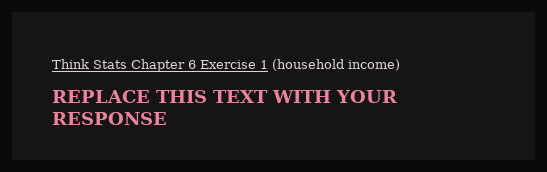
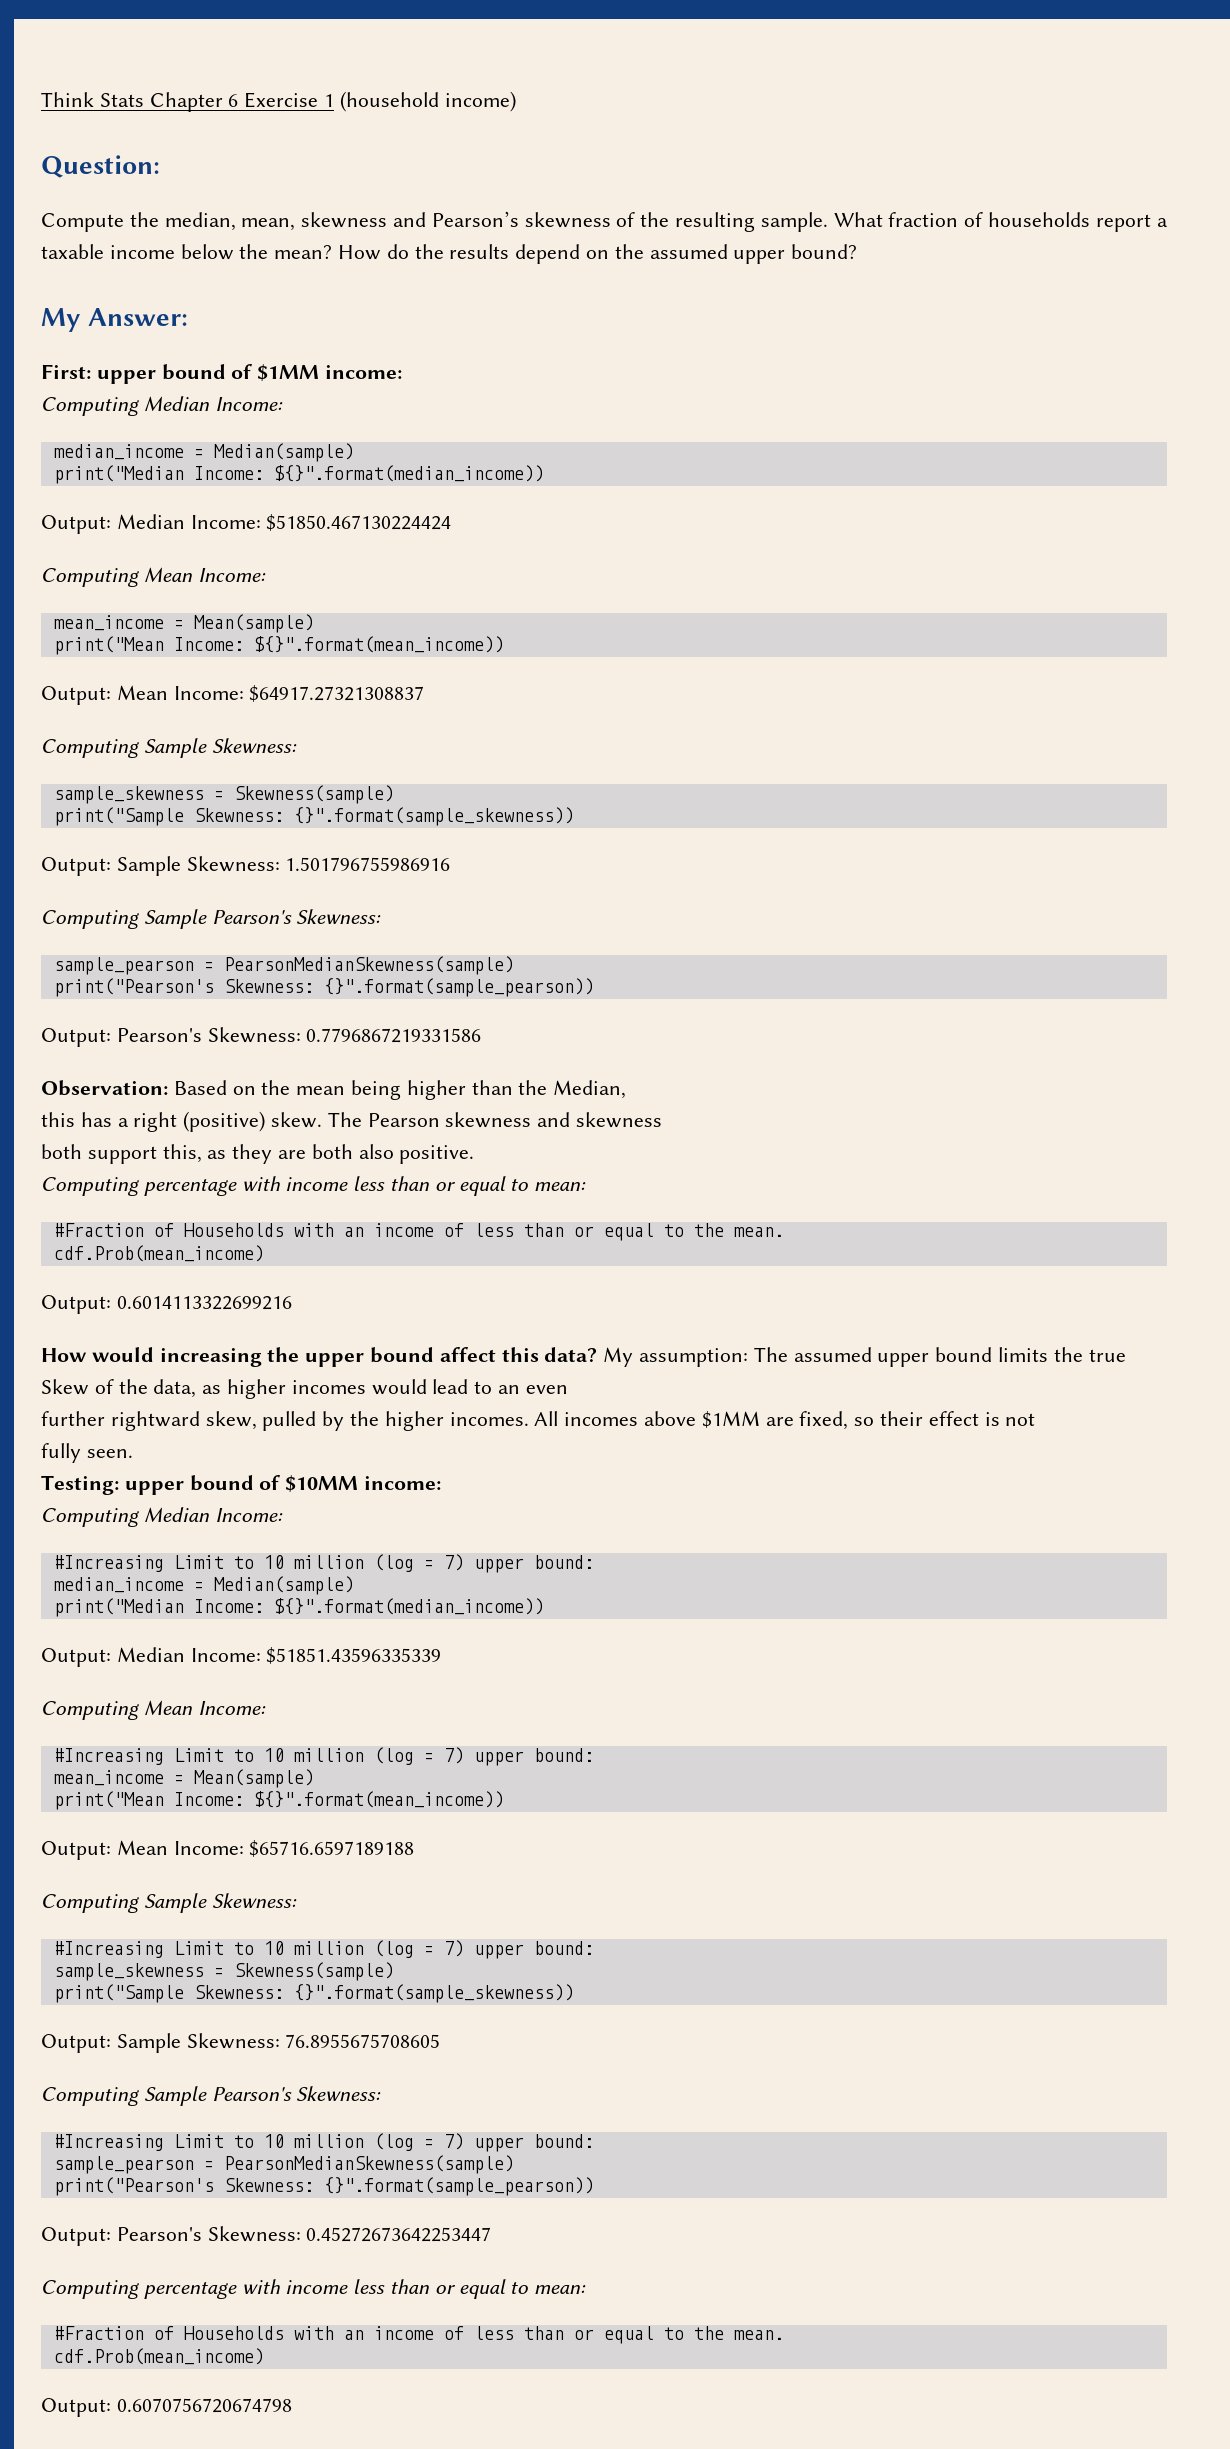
[52,90,398,103] [52,112,167,125] REPLACE THIS TEXT WITH YOUR RESPONSE -> [41,155,160,178] [41,211,1168,232] [41,244,858,264] [41,308,189,332] [41,364,403,384] [41,396,283,416] [53,443,354,462] [53,465,544,484] [41,514,452,534] [41,567,266,587] [53,614,314,633] [53,636,504,655] [41,685,425,705] [41,738,297,758] [53,785,394,804] [53,807,574,826] [41,856,451,876] [41,909,382,929] [53,956,514,975] [53,978,594,997] [41,1027,482,1047] [41,1080,627,1100] [41,1111,663,1132] [41,1144,475,1164] [41,1176,587,1196] [53,1223,784,1241] [53,1245,264,1262] [41,1295,292,1314] [41,1347,1126,1367] [41,1379,568,1399] [41,1411,1036,1431] [41,1443,133,1463] [41,1475,442,1495] [41,1507,283,1527] [53,1554,594,1573] [53,1576,354,1595] [53,1598,544,1617] [41,1647,442,1667] [41,1700,266,1720] [53,1747,594,1766] [53,1769,314,1788] [53,1791,504,1810] [41,1840,415,1860] [41,1893,297,1913] [53,1940,594,1959] [53,1962,394,1981] [53,1984,574,2003] [41,2033,441,2053] [41,2086,382,2106] [53,2133,594,2152] [53,2155,514,2174] [53,2177,594,2196] [41,2226,492,2246] [41,2279,587,2299] [53,2326,784,2344] [53,2348,264,2365] [41,2398,292,2417] Question: // Compute the median, mean, skewness and Pearson’s skewness of the resulting sample. What fraction of households report a taxable income below the mean? How do the results depend on the assumed upper bound? // My Answer: // First: upper bound of $1MM income: // Computing Median Income: // median_income = Median(sample) // print("Median Income: ${}".format(median_income)) // Output: Median Income: $51850.467130224424 // Computing Mean Income: // mean_income = Mean(sample) // print("Mean Income: ${}".format(mean_income)) // Output: Mean Income: $64917.27321308837 // Computing Sample Skewness: // sample_skewness = Skewness(sample) // print("Sample Skewness: {}".format(sample_skewness)) // Output: Sample Skewness: 1.501796755986916 // Computing Sample Pearson's Skewness: // sample_pearson = PearsonMedianSkewness(sample) // print("Pearson's Skewness: {}".format(sample_pearson)) // Output: Pearson's Skewness: 0.7796867219331586 // Observation: Based on the mean being higher than the Median, // this has a right (positive) skew. The Pearson skewness and skewness // both support this, as they are both also positive. // Computing percentage with income less than or equal to mean: // #Fraction of Households with an income of less than or equal to the mean. // cdf.Prob(mean_income) // Output: 0.6014113322699216 // How would increasing the upper bound affect this data? My assumption: The assumed upper bound limits the true Skew of the data, as higher incomes would lead to an even // further rightward skew, pulled by the higher incomes. All incomes above $1MM are fixed, so their effect is not // fully seen. // Testing: upper bound of $10MM income: // Computing Median Income: // #Increasing Limit to 10 million (log = 7) upper bound: // median_income = Median(sample) // print("Median Income: ${}".format(median_income)) // Output: Median Income: $51851.43596335339 // Computing Mean Income: // #Increasing Limit to 10 million (log = 7) upper bound: // mean_income = Mean(sample) // print("Mean Income: ${}".format(mean_income)) // Output: Mean Income: $65716.6597189188 // Computing Sample Skewness: // #Increasing Limit to 10 million (log = 7) upper bound: // sample_skewness = Skewness(sample) // print("Sample Skewness: {}".format(sample_skewness)) // Output: Sample Skewness: 76.8955675708605 // Computing Sample Pearson's Skewness: // #Increasing Limit to 10 million (log = 7) upper bound: // sample_pearson = PearsonMedianSkewness(sample) // print("Pearson's Skewness: {}".format(sample_pearson)) // Output: Pearson's Skewness: 0.45272673642253447 // Computing percentage with income less than or equal to mean: // #Fraction of Households with an income of less than or equal to the mean. // cdf.Prob(mean_income) // Output: 0.6070756720674798

